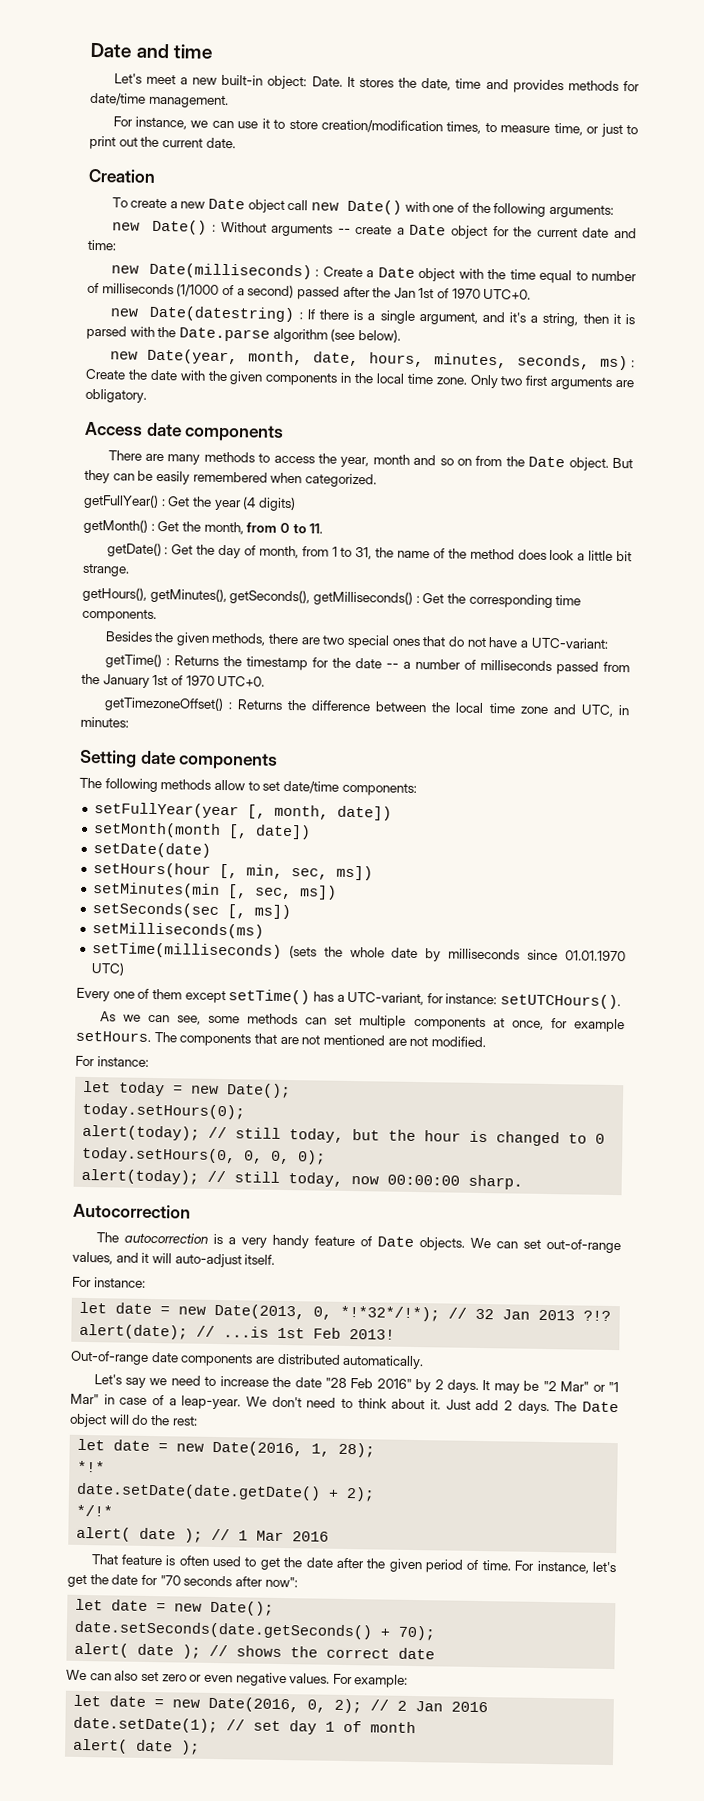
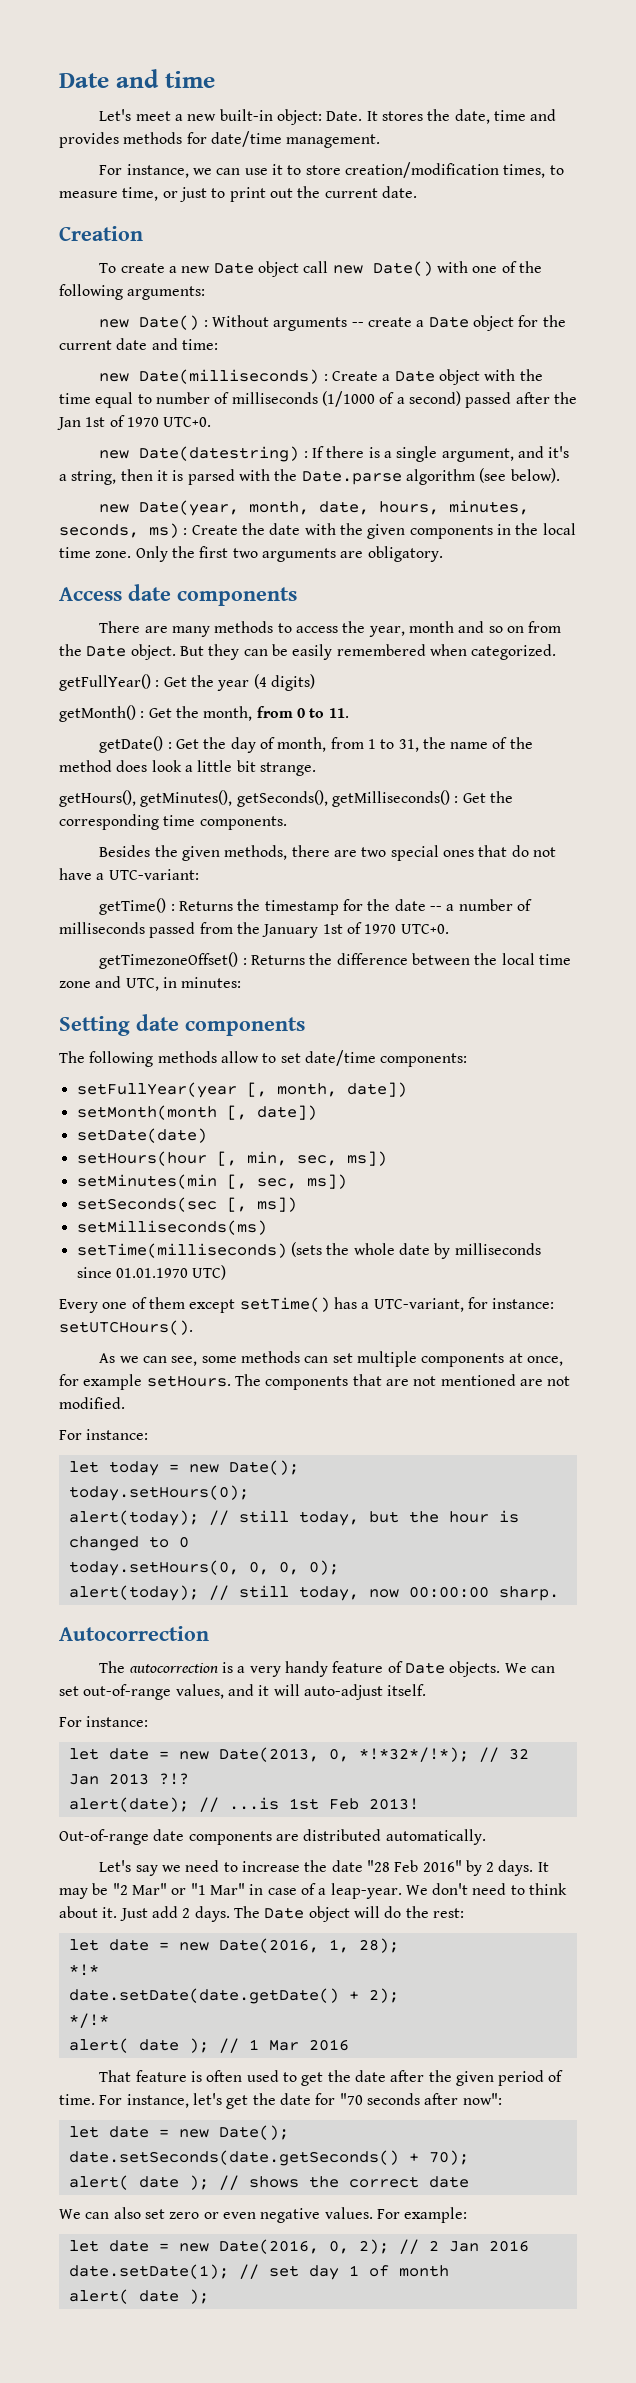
[500,375,548,386] two first -> [171,546,258,558] the first two

